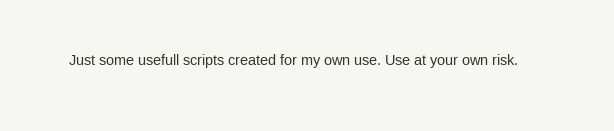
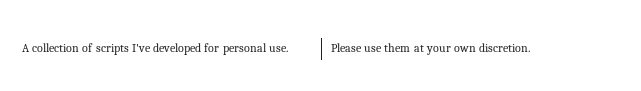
[69,54,410,68] Just some usefull scripts created for my own use. Use -> [22,43,411,55] A collection of scripts I've developed for personal use. Please use them
[492,54,518,65] risk. -> [479,43,531,52] discretion.

